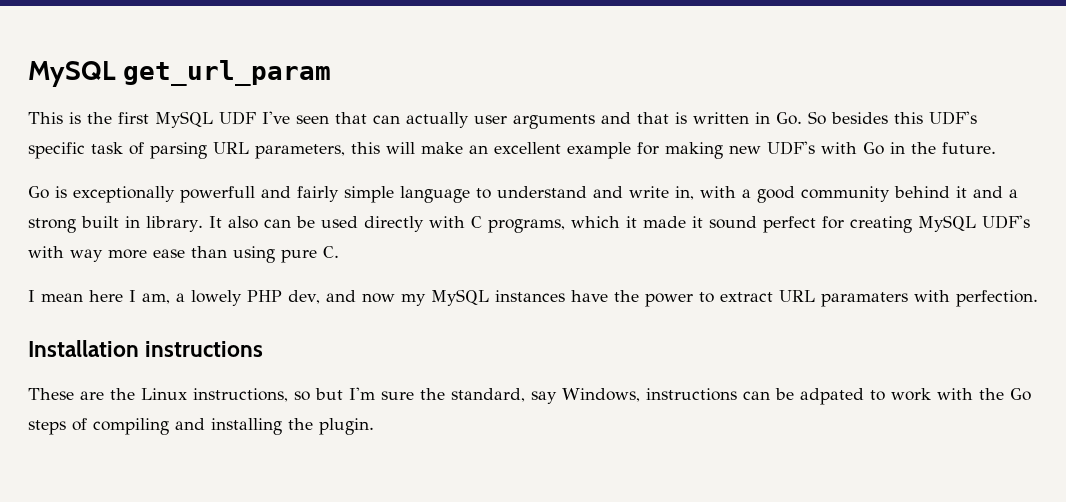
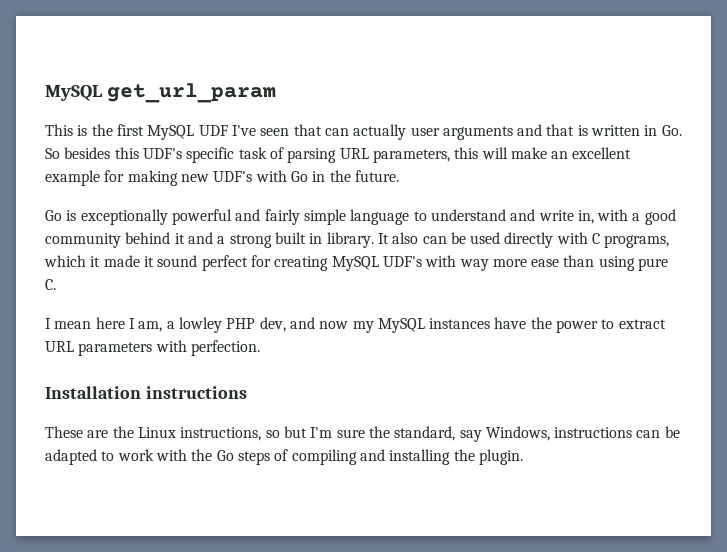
[180,186,255,203] powerfull -> [171,209,232,225] powerful
[191,290,242,306] lowely -> [178,317,222,333] lowley
[820,292,908,307] paramaters -> [78,342,153,356] parameters
[800,388,864,405] adpated -> [45,449,97,465] adapted

